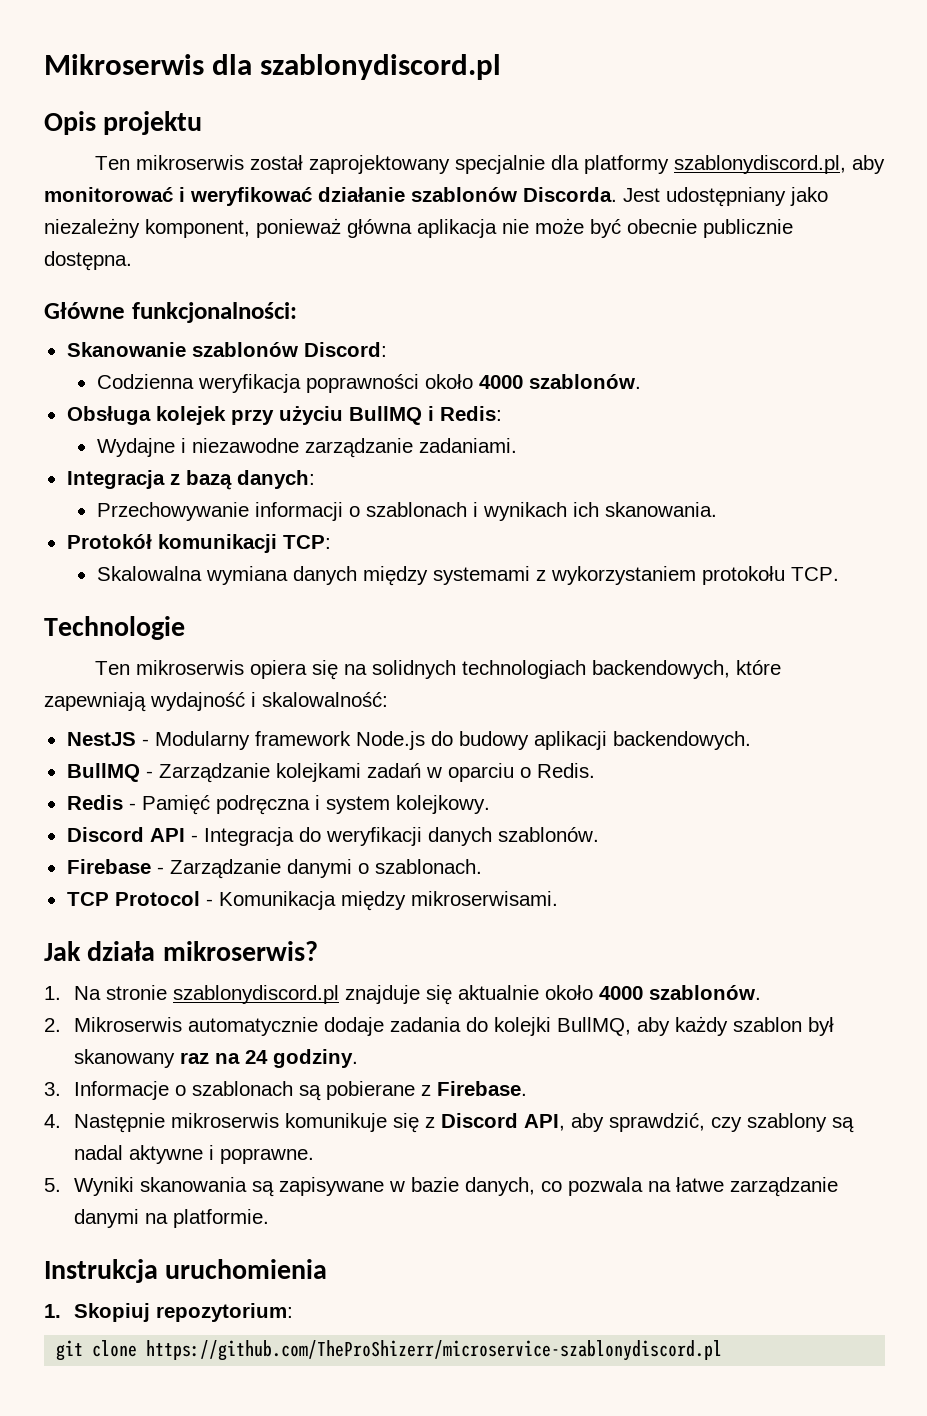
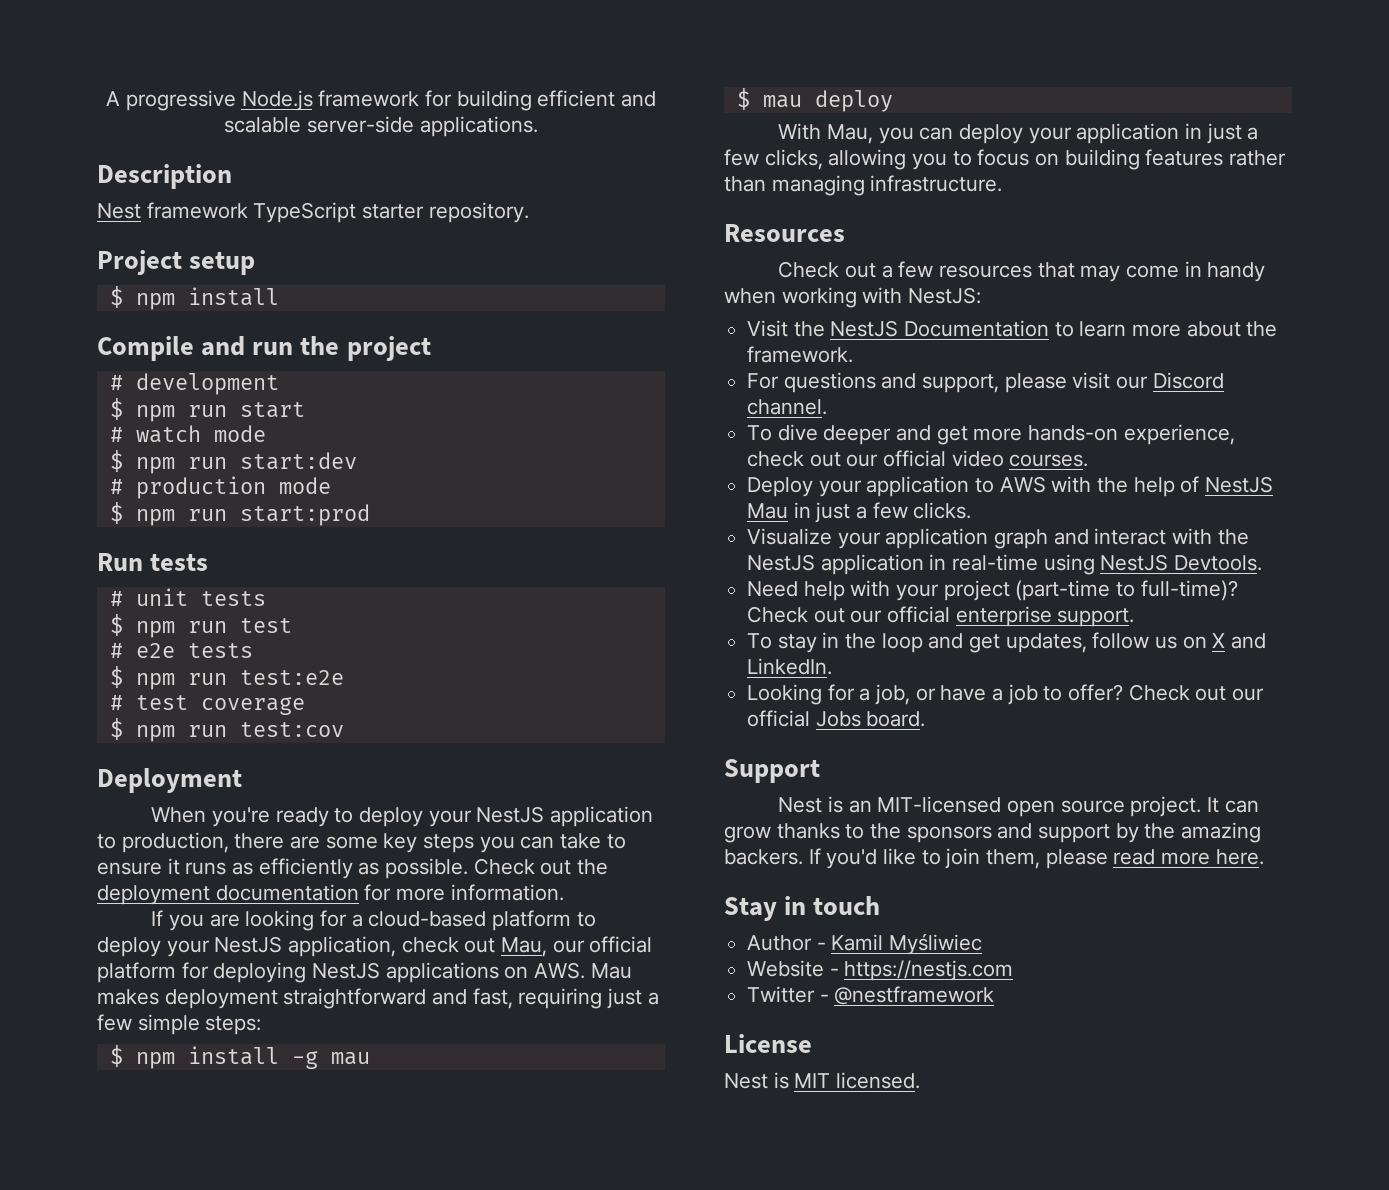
[44,54,502,80] [44,111,203,135] [95,155,886,174] [44,187,828,207] [44,218,793,238] [44,251,132,271] [44,302,297,323] [66,342,387,357] [96,374,641,393] [66,406,502,425] [96,438,517,458] [66,470,315,490] [96,502,717,521] [66,534,331,553] [96,566,839,586] [44,616,185,640] [95,660,782,680] [44,692,388,712] [66,731,751,750] [66,763,595,783] [66,795,490,815] [66,827,599,846] [66,859,482,879] [66,891,558,911] [44,941,318,961] [44,985,762,1005] [44,1016,835,1036] [74,1049,359,1068] [44,1081,528,1101] [44,1113,855,1133] [74,1145,315,1164] [44,1177,839,1197] [74,1209,270,1228] [44,1259,328,1283] [44,1303,294,1322] [56,1340,723,1361] Mikroserwis dla szablonydiscord.pl // Opis projektu // Ten mikroserwis został zaprojektowany specjalnie dla platformy szablonydiscord.pl, aby monitorować i weryfikować działanie szablonów Discorda. Jest udostępniany jako niezależny komponent, ponieważ główna aplikacja nie może być obecnie publicznie dostępna. // Główne funkcjonalności: // Skanowanie szablonów Discord: // Codzienna weryfikacja poprawności około 4000 szablonów. // Obsługa kolejek przy użyciu BullMQ i Redis: // Wydajne i niezawodne zarządzanie zadaniami. // Integracja z bazą danych: // Przechowywanie informacji o szablonach i wynikach ich skanowania. // Protokół komunikacji TCP: // Skalowalna wymiana danych między systemami z wykorzystaniem protokołu TCP. // Technologie // Ten mikroserwis opiera się na solidnych technologiach backendowych, które zapewniają wydajność i skalowalność: // NestJS - Modularny framework Node.js do budowy aplikacji backendowych. // BullMQ - Zarządzanie kolejkami zadań w oparciu o Redis. // Redis - Pamięć podręczna i system kolejkowy. // Discord API - Integracja do weryfikacji danych szablonów. // Firebase - Zarządzanie danymi o szablonach. // TCP Protocol - Komunikacja między mikroserwisami. // Jak działa mikroserwis? // 1. Na stronie szablonydiscord.pl znajduje się aktualnie około 4000 szablonów. // 2. Mikroserwis automatycznie dodaje zadania do kolejki BullMQ, aby każdy szablon był skanowany raz na 24 godziny. // 3. Informacje o szablonach są pobierane z Firebase. // 4. Następnie mikroserwis komunikuje się z Discord API, aby sprawdzić, czy szablony są nadal aktywne i poprawne. // 5. Wyniki skanowania są zapisywane w bazie danych, co pozwala na łatwe zarządzanie danymi na platformie. // Instrukcja uruchomienia // 1. Skopiuj repozytorium: // git clone https://github.com/TheProShizerr/microservice-szablonydiscord.pl -> [106,90,656,111] [224,116,538,137] [97,164,232,189] [97,202,529,223] [97,250,256,275] [109,286,279,310] [97,336,431,361] [109,373,279,395] [109,398,305,422] [109,425,266,443] [109,450,357,474] [109,476,331,499] [109,502,370,526] [97,553,209,571] [109,588,266,606] [109,614,292,638] [109,643,253,658] [109,666,344,690] [109,695,305,715] [109,718,344,742] [97,768,242,793] [151,806,654,827] [97,832,626,853] [97,858,609,879] [97,884,564,905] [151,910,596,931] [97,936,653,957] [97,962,632,983] [97,988,659,1009] [97,1014,262,1035] [109,1045,370,1069] [736,88,893,112] [778,123,1259,144] [724,149,1287,170] [724,175,1003,196] [724,224,845,242] [778,261,1266,282] [724,287,982,308] [747,320,1278,337] [747,346,854,363] [747,372,1224,393] [747,399,828,415] [747,424,1235,445] [747,450,1089,467] [747,476,1274,497] [747,502,972,523] [747,528,1249,549] [747,554,1263,575] [747,580,1238,601] [747,606,1135,627] [747,632,1267,653] [747,658,833,675] [747,684,1265,705] [747,710,926,727] [724,759,820,783] [778,796,1259,817] [724,822,1262,843] [724,848,1264,869] [724,896,881,921] [747,933,983,955] [747,960,1014,981] [747,986,995,1005] [724,1034,812,1053] [724,1072,921,1089] A progressive Node.js framework for building efficient and scalable server-side applications. // Description // Nest framework TypeScript starter repository. // Project setup // $ npm install // Compile and run the project // # development // $ npm run start // # watch mode // $ npm run start:dev // # production mode // $ npm run start:prod // Run tests // # unit tests // $ npm run test // # e2e tests // $ npm run test:e2e // # test coverage // $ npm run test:cov // Deployment // When you're ready to deploy your NestJS application to production, there are some key steps you can take to ensure it runs as efficiently as possible. Check out the deployment documentation for more information. // If you are looking for a cloud-based platform to deploy your NestJS application, check out Mau, our official platform for deploying NestJS applications on AWS. Mau makes deployment straightforward and fast, requiring just a few simple steps: // $ npm install -g mau // $ mau deploy // With Mau, you can deploy your application in just a few clicks, allowing you to focus on building features rather than managing infrastructure. // Resources // Check out a few resources that may come in handy when working with NestJS: // Visit the NestJS Documentation to learn more about the framework. // For questions and support, please visit our Discord channel. // To dive deeper and get more hands-on experience, check out our official video courses. // Deploy your application to AWS with the help of NestJS Mau in just a few clicks. // Visualize your application graph and interact with the NestJS application in real-time using NestJS Devtools. // Need help with your project (part-time to full-time)? Check out our official enterprise support. // To stay in the loop and get updates, follow us on X and LinkedIn. // Looking for a job, or have a job to offer? Check out our official Jobs board. // Support // Nest is an MIT-licensed open source project. It can grow thanks to the sponsors and support by the amazing backers. If you'd like to join them, please read more here. // Stay in touch // Author - Kamil Myśliwiec // Website - https://nestjs.com // Twitter - @nestframework // License // Nest is MIT licensed.

